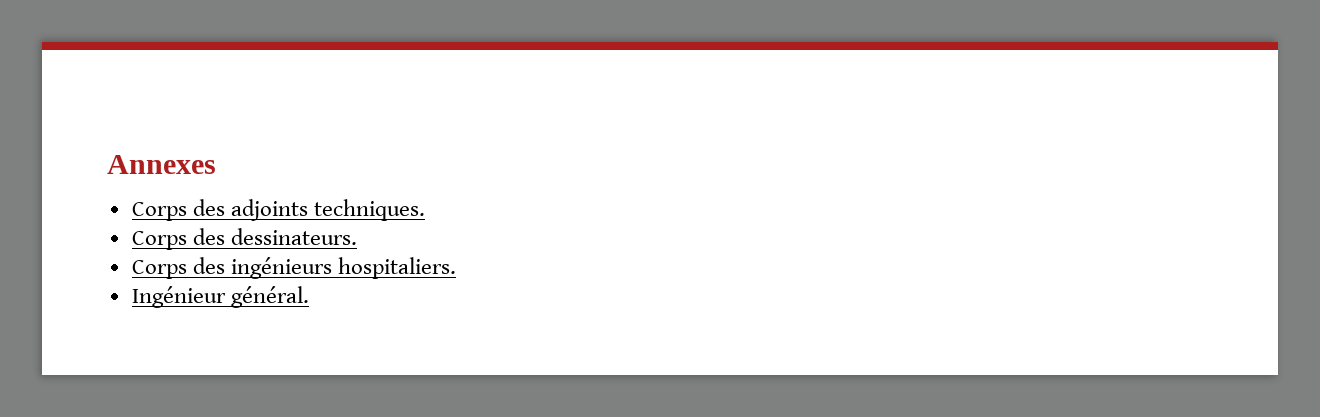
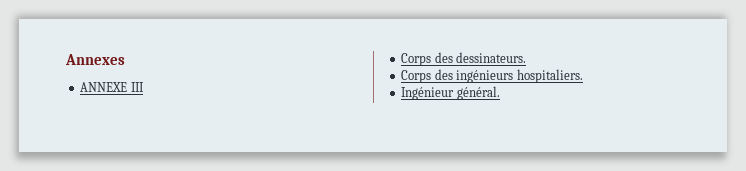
[131,199,425,221] Corps des adjoints techniques. -> [80,82,144,92] ANNEXE III

